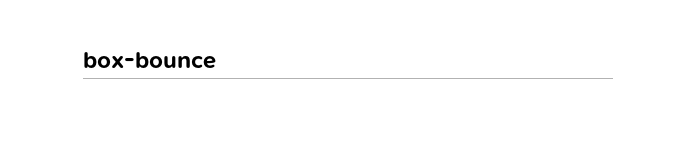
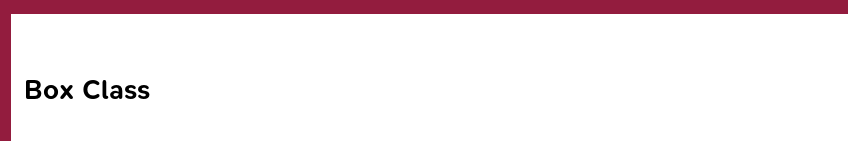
[83,52,216,69] box-bounce -> [24,79,150,100] Box Class

